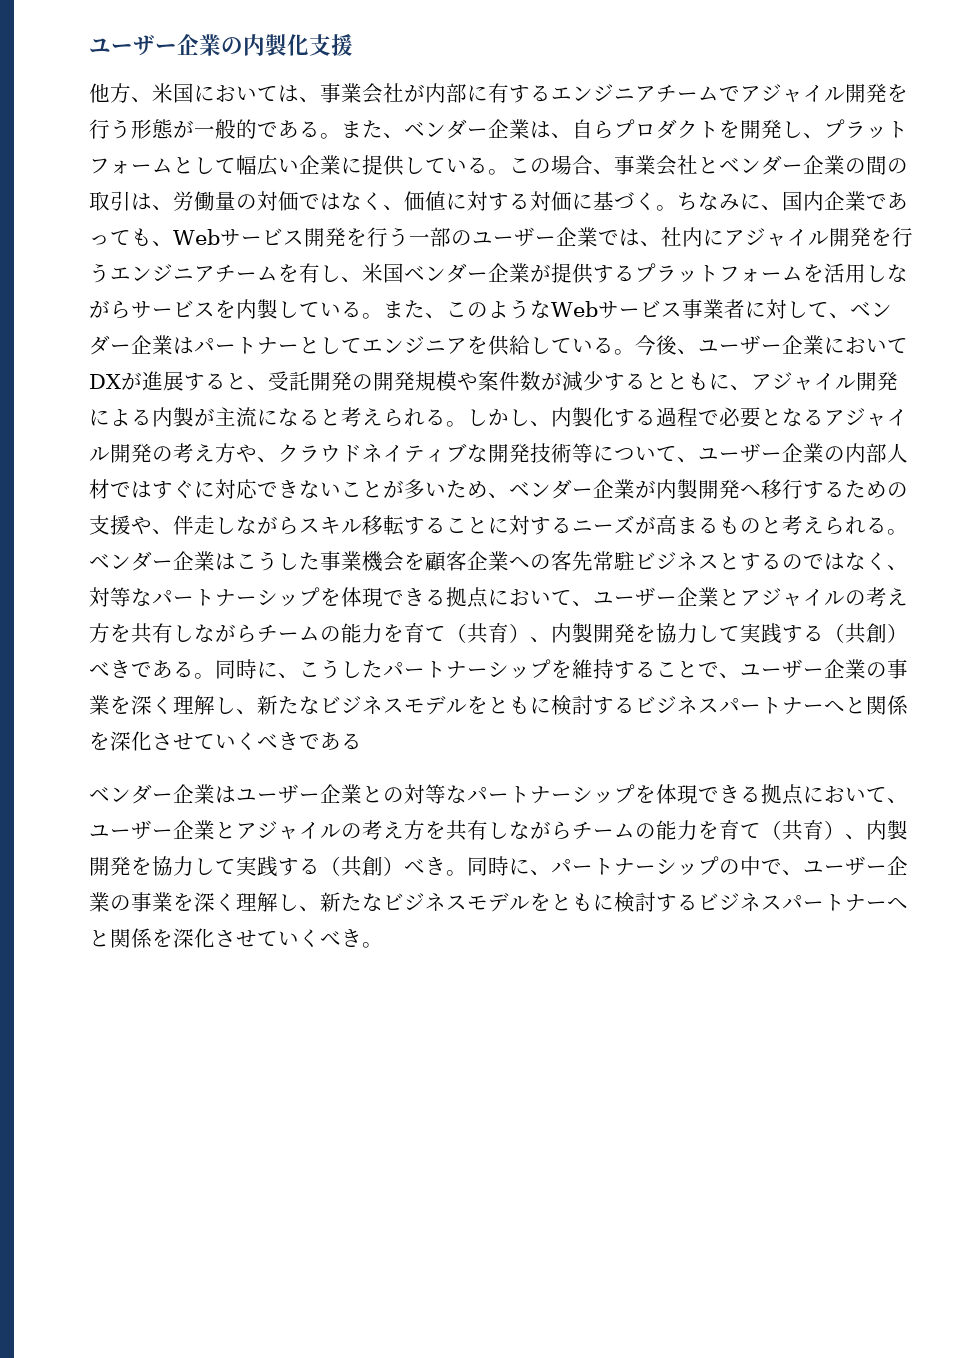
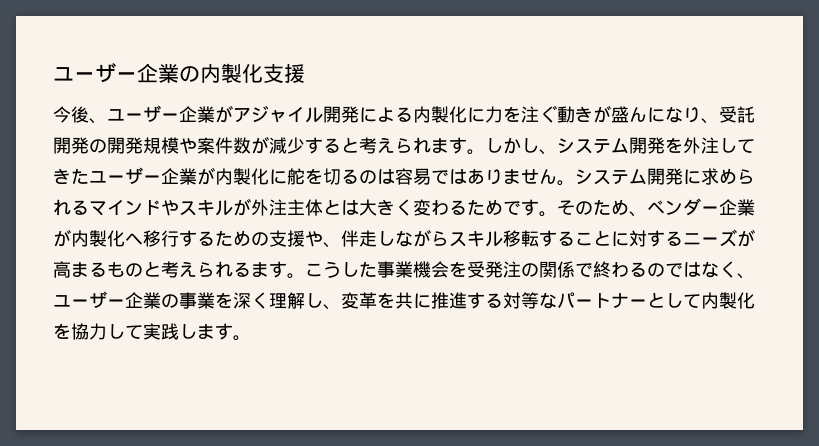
[89,83,908,104] [89,119,908,139] [89,155,908,176] [89,191,908,211] [89,227,913,247] [89,263,908,284] [89,299,892,319] [89,335,635,356] 他方、米国においては、事業会社が内部に有するエンジニアチームでアジャイル開発を行う形態が一般的である。また、ベンダー企業は、自らプロダクトを開発し、プラットフォームとして幅広い企業に提供している。この場合、事業会社とベンダー企業の間の取引は、労働量の対価ではなく、価値に対する対価に基づく。ちなみに、国内企業であっても、Webサービス開発を行う一部のユーザー企業では、社内にアジャイル開発を行うエンジニアチームを有し、米国ベンダー企業が提供するプラットフォームを活用しながらサービスを内製している。また、このようなWebサービス事業者に対して、ベンダー企業はパートナーとしてエンジニアを供給している。 -> (305, 73) none
[824,337,908,354] [89,371,247,391] においてDXが進展すると -> [215,105,701,123] がアジャイル開発による内製化に力を注ぐ動きが盛んになり
[667,371,898,391] [89,407,446,427] ともに、アジャイル開発による内製が主流になると考えられる -> [359,137,467,154] 考えられます
[551,407,908,428] [89,443,908,463] [89,479,446,499] 内製化する過程で必要となるアジャイル開発の考え方や、クラウドネイティブな開発技術等について、ユーザー企業の内部人材ではすぐに対応できないことが多い -> [557,137,755,154] [53,167,755,186] [53,198,593,217] システム開発を外注してきたユーザー企業が内製化に舵を切るのは容易ではありません。システム開発に求められるマインドやスキルが外注主体とは大きく変わるためです。その
[698,479,740,499] 開発 -> [107,230,125,247] 化
[887,529,908,535] [89,551,236,571] 。ベンダー企業は -> [251,261,305,279] ます。
[425,551,908,572] [89,587,908,608] [89,623,908,644] [89,659,908,679] [89,695,908,715] [89,731,362,751] [89,784,908,805] [89,820,908,841] [89,856,908,877] [89,892,908,912] [89,928,362,948] 顧客企業への客先常駐ビジネスとするのではなく、対等なパートナーシップを体現できる拠点において、ユーザー企業とアジャイルの考え方を共有しながらチームの能力を育て（共育）、内製開発を協力して実践する（共創）べきである。同時に、こうしたパートナーシップを維持することで、ユーザー企業の事業を深く理解し、新たなビジネスモデルをともに検討するビジネスパートナーへと関係を深化させていくべきである // ベンダー企業はユーザー企業との対等なパートナーシップを体現できる拠点において、ユーザー企業とアジャイルの考え方を共有しながらチームの能力を育て（共育）、内製開発を協力して実践する（共創）べき。同時に、パートナーシップの中で、ユーザー企業の事業を深く理解し、新たなビジネスモデルをともに検討するビジネスパートナーへと関係を深化させていくべき -> [467,261,755,279] [53,291,755,310] [53,323,233,340] 受発注の関係で終わるのではなく、ユーザー企業の事業を深く理解し、変革を共に推進する対等なパートナーとして内製化を協力して実践します

